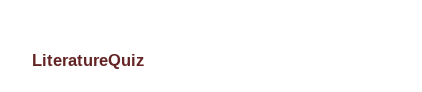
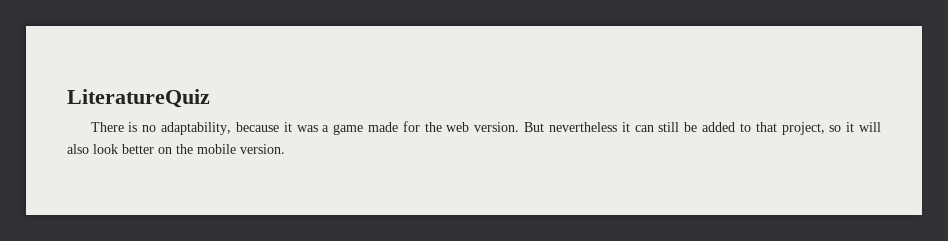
(144, 61) none -> [90,121,882,135] [67,144,285,154] // There is no adaptability, because it was a game made for the web version. But nevertheless it can still be added to that project, so it will also look better on the mobile version.

